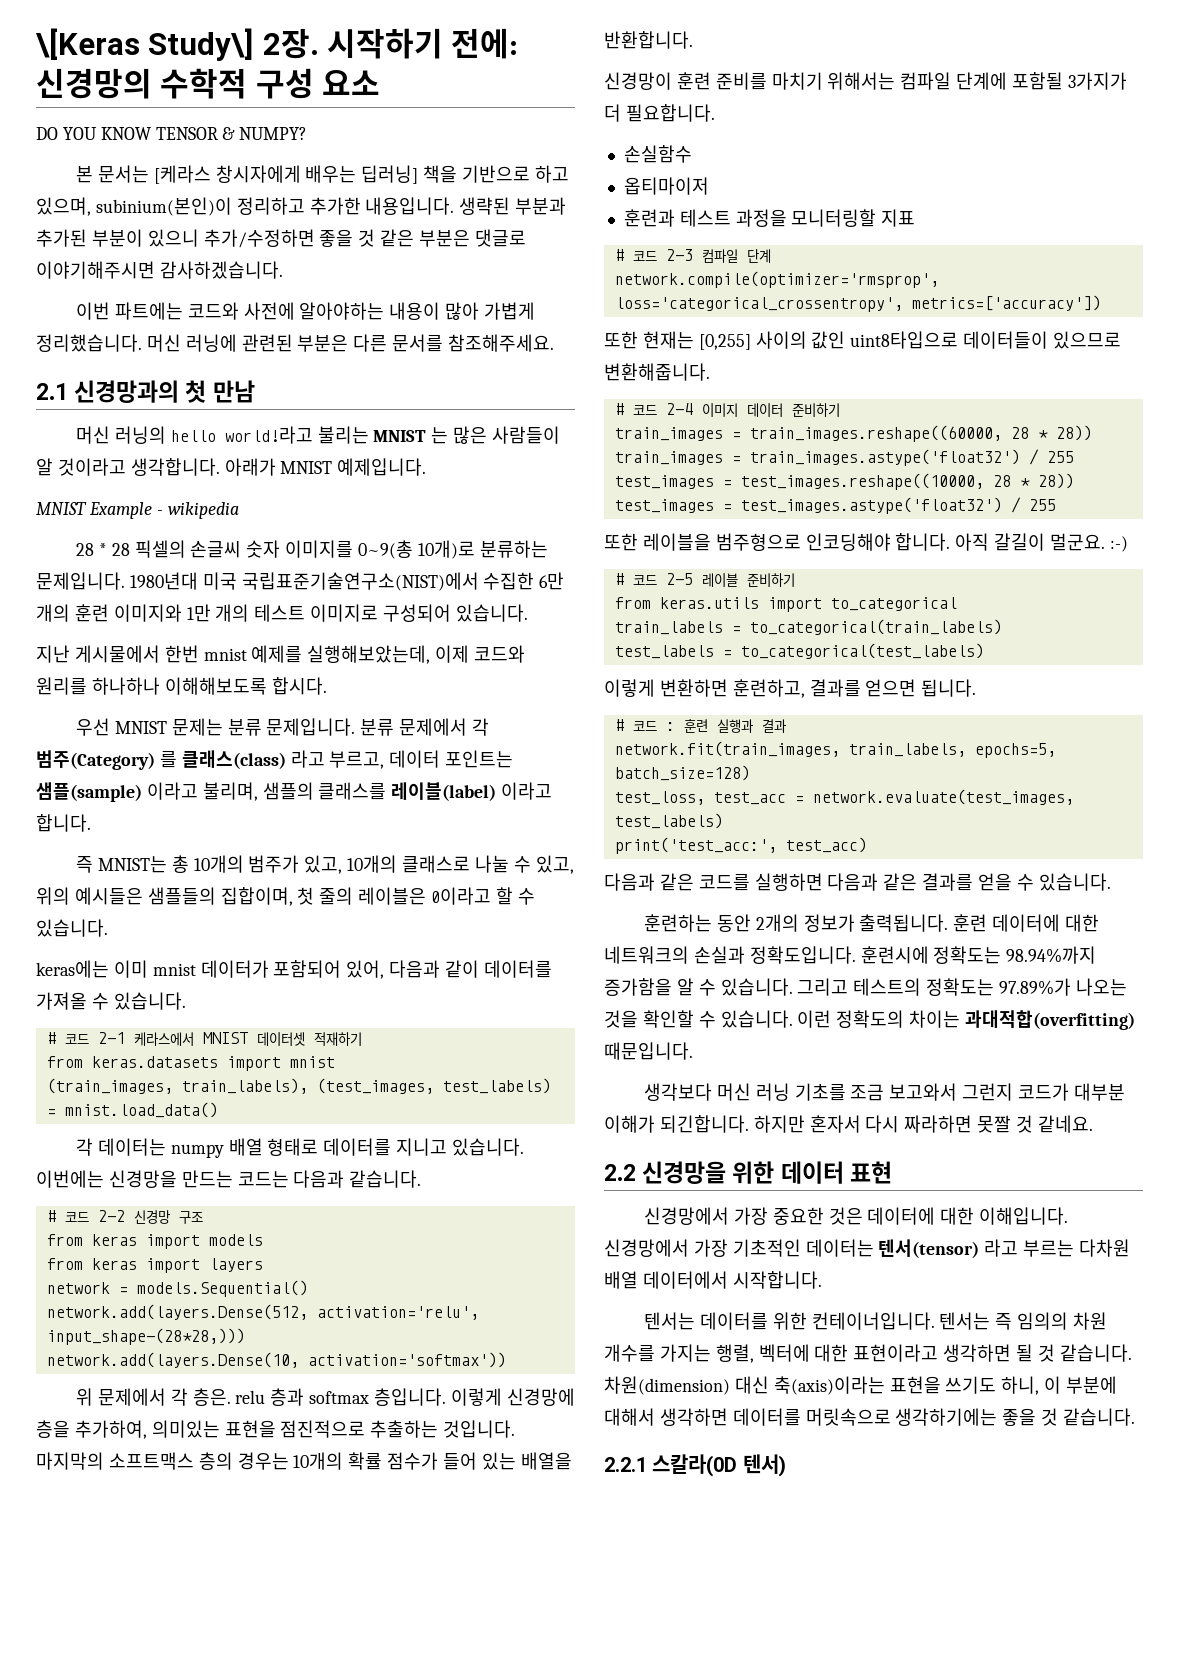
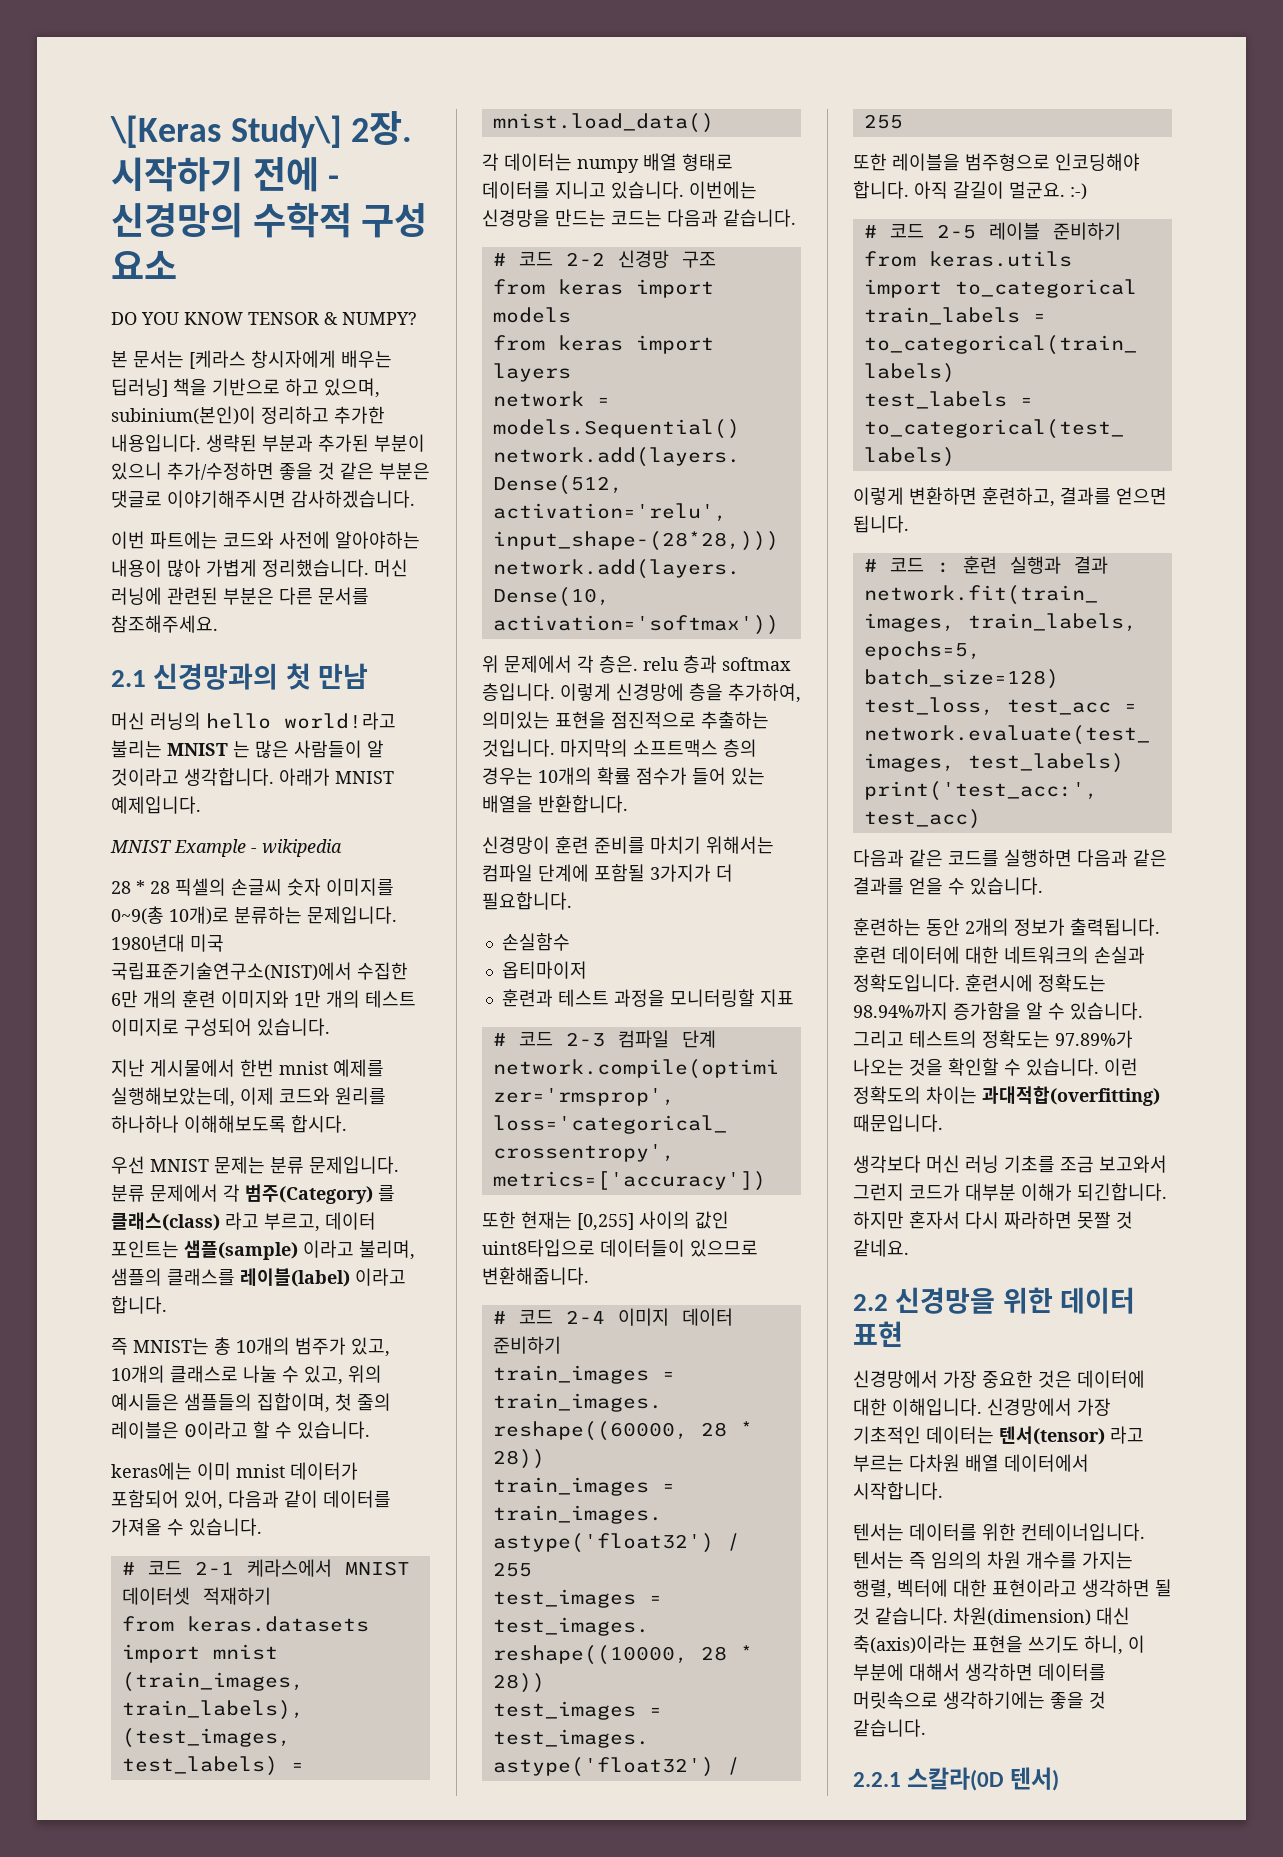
[451,28,519,59] 전에: -> [252,157,340,192] 전에 -

